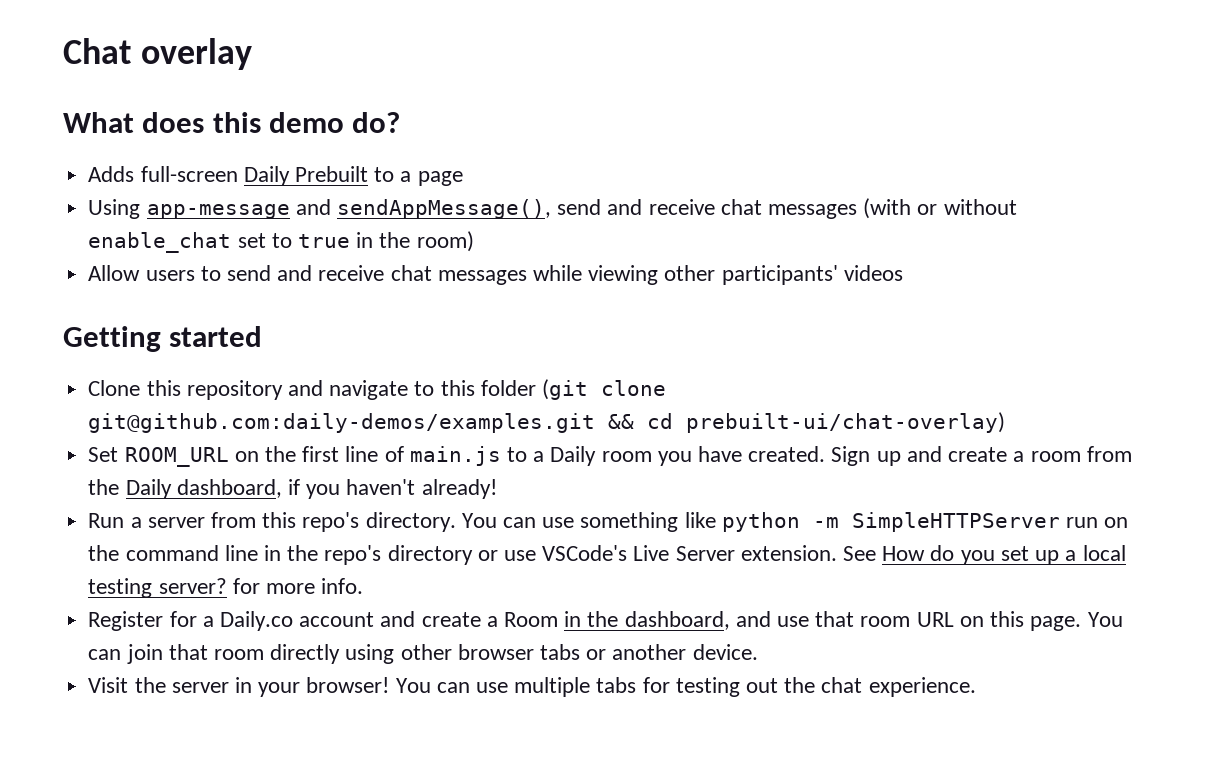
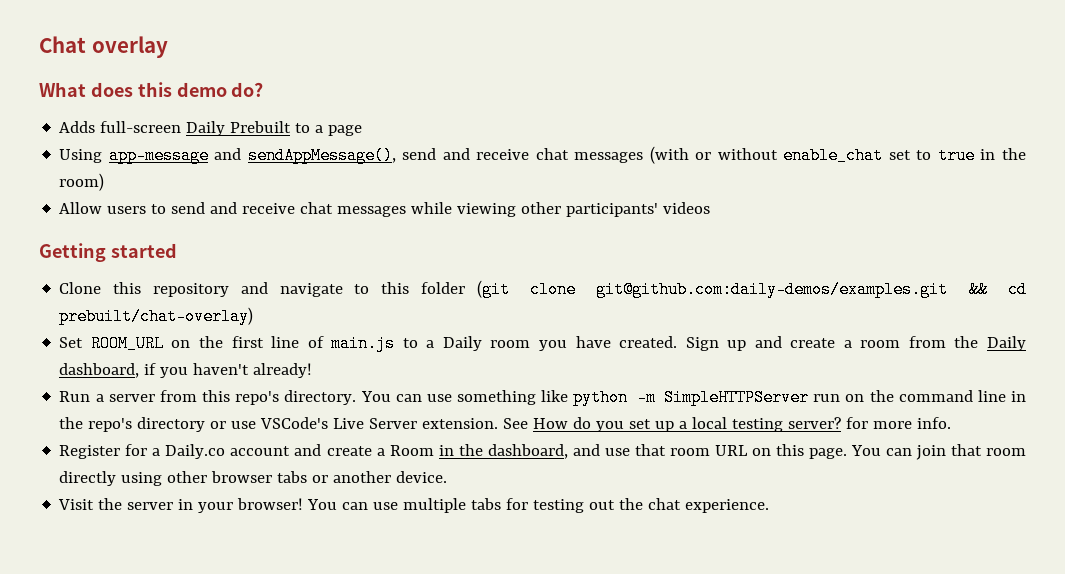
[686,412,1006,433] prebuilt-ui/chat-overlay) -> [59,307,254,325] prebuilt/chat-overlay)

